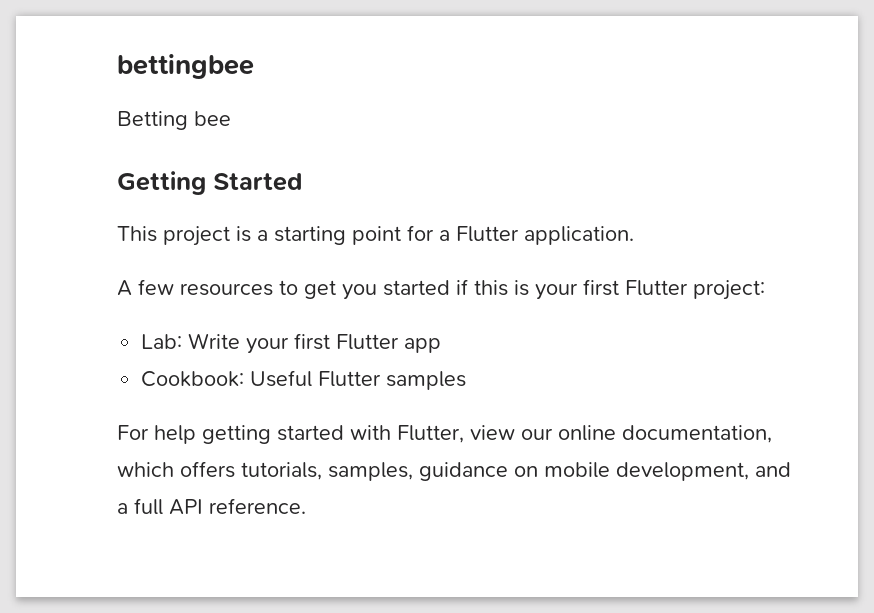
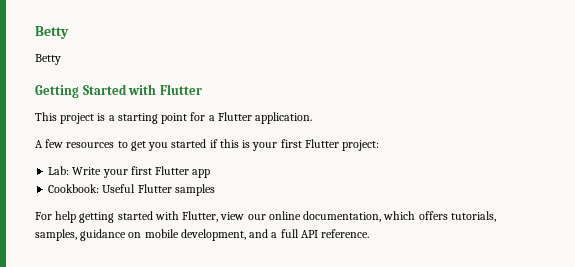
[117,54,254,79] [117,111,231,130] bettingbee // Betting bee -> [35,26,69,39] [35,54,61,65] Betty // Betty
(302, 182) none -> [128,84,202,95] with Flutter

